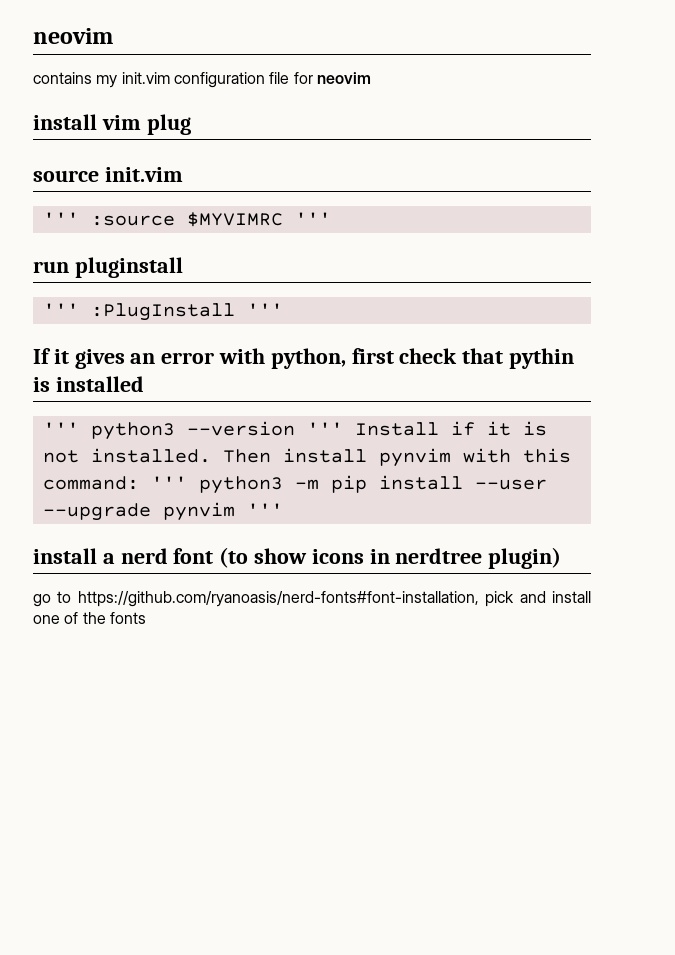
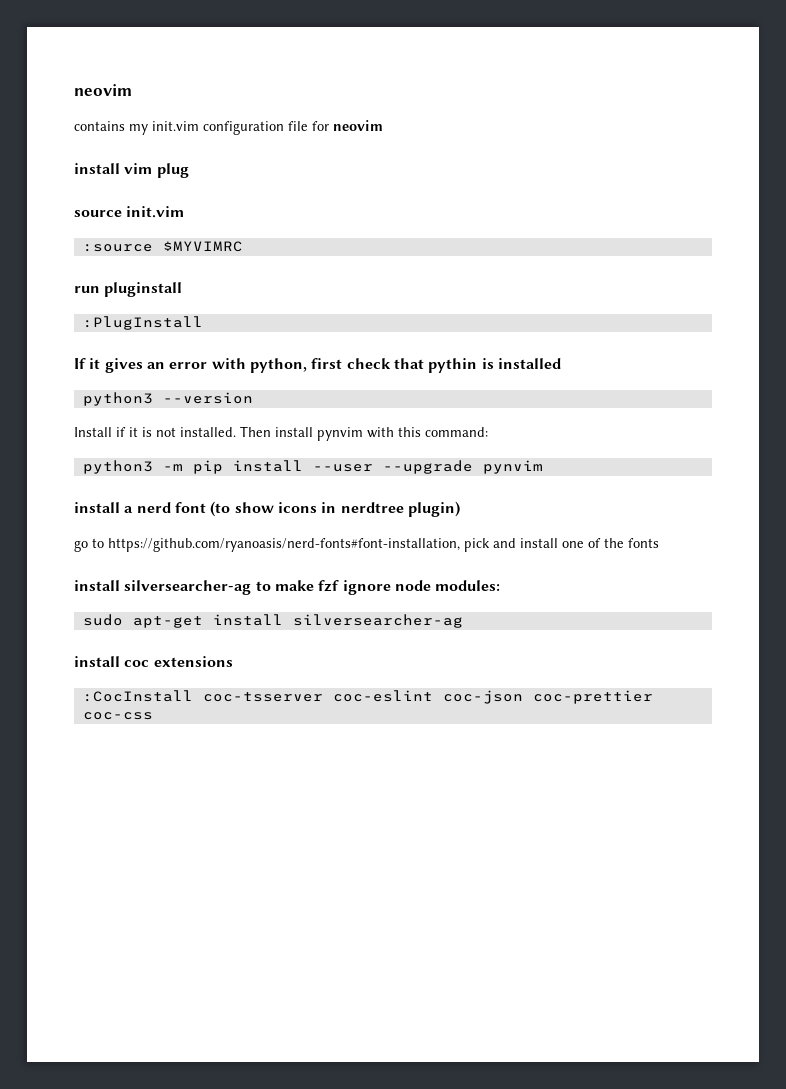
[42,212,79,225] ''' -> (185, 212) none
[294,212,331,225] ''' -> (243, 246) none
[42,303,79,316] ''' -> (183, 289) none
[246,303,283,316] ''' -> (203, 323) none
[42,422,79,435] ''' -> (561, 363) none
[306,422,343,435] ''' -> (253, 398) //
[150,476,187,489] ''' -> (488, 432) //
[246,503,283,516] ''' -> (543, 467) none
(146, 618) none -> [74,580,501,595] [82,614,463,628] [74,656,233,667] [82,690,653,704] [82,712,153,720] // install silversearcher-ag to make fzf ignore node modules: // sudo apt-get install silversearcher-ag // install coc extensions // :CocInstall coc-tsserver coc-eslint coc-json coc-prettier coc-css

